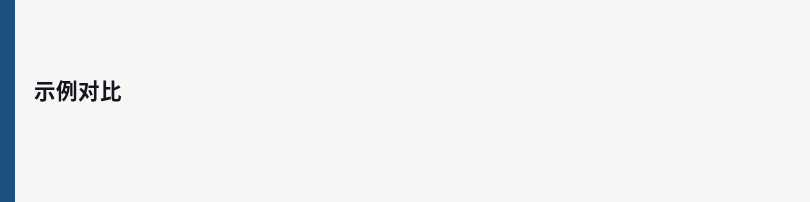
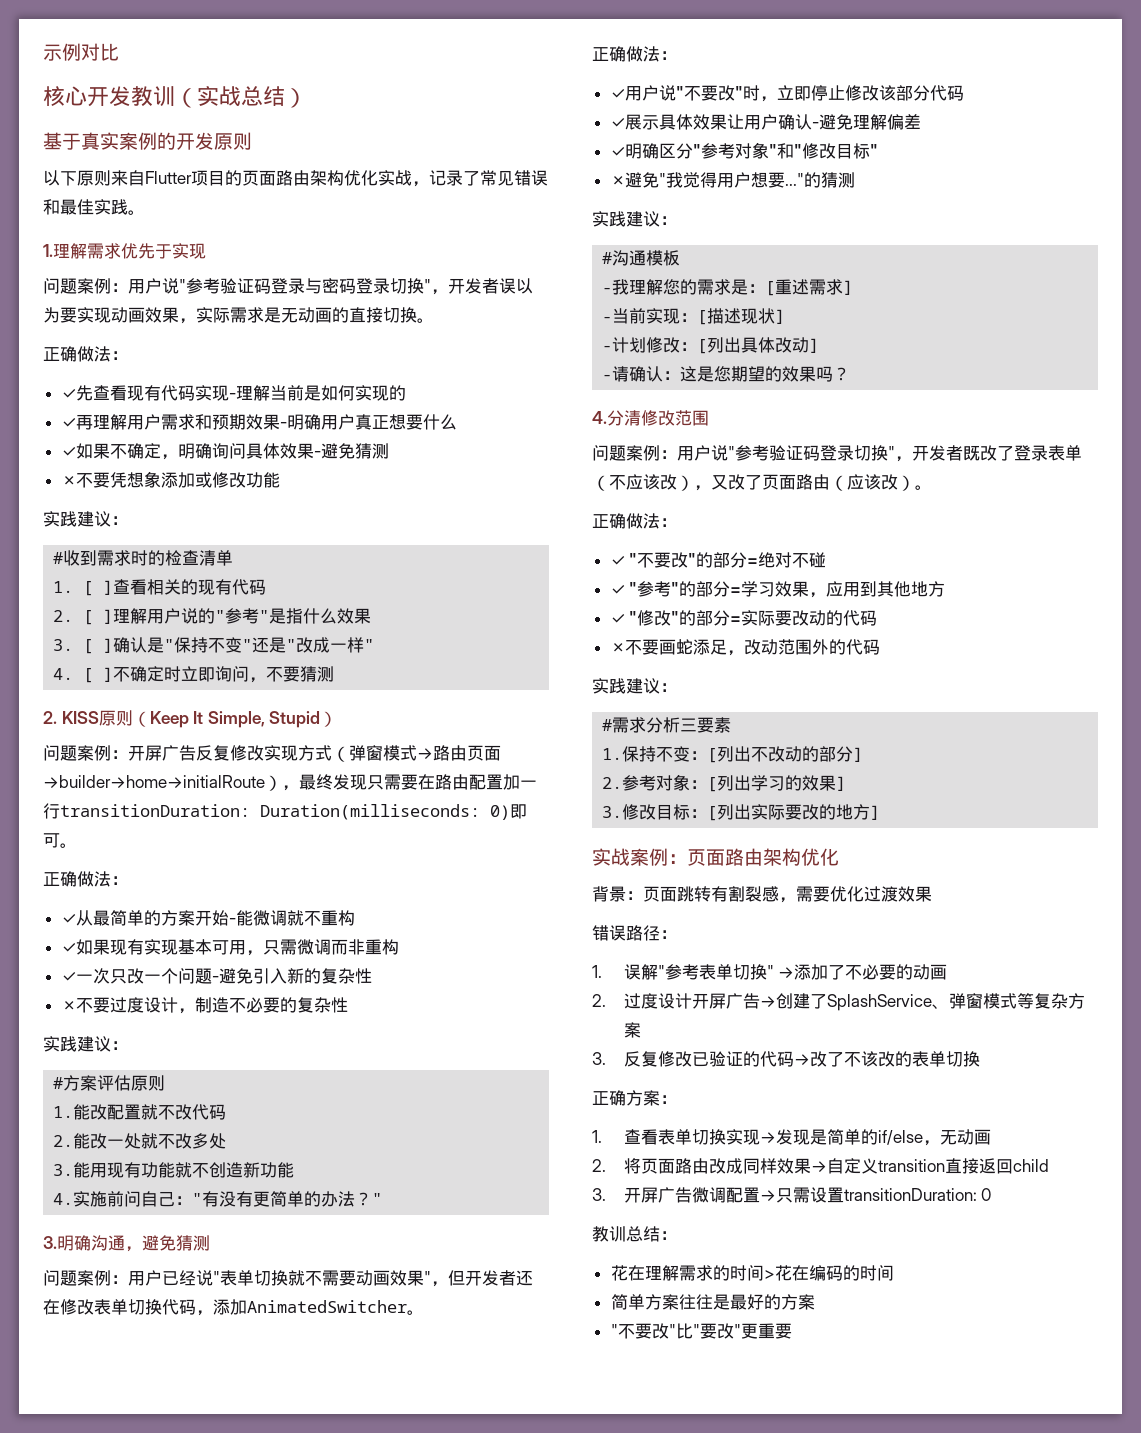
(122, 91) none -> [43,86,307,108] [43,132,252,150] [43,170,548,187] [43,199,145,215] [43,243,206,259] [43,278,533,295] [43,307,434,324] [43,346,128,362] [61,385,406,401] [61,414,457,430] [61,443,389,460] [61,471,280,488] [43,511,128,527] [53,550,234,566] [53,579,267,596] [53,608,372,625] [53,637,375,654] [53,666,335,683] [43,710,338,728] [43,745,501,762] [43,774,537,791] [43,803,527,820] [43,833,77,848] [43,871,128,887] [61,910,355,926] [61,939,399,956] [61,968,372,984] [61,997,348,1014] [43,1036,128,1052] [53,1075,166,1091] [53,1104,227,1120] [53,1133,227,1149] [53,1162,295,1178] [53,1191,383,1207] [43,1235,210,1252] [43,1270,533,1287] [43,1299,424,1316] [592,46,677,62] [610,85,964,102] [610,114,921,130] [610,142,878,159] [610,172,855,188] [592,211,677,227] [602,250,681,266] [602,279,854,296] [602,308,786,325] [602,337,820,354] [602,366,851,382] [592,410,709,426] [592,445,1082,462] [592,474,932,491] [592,513,677,529] [610,552,827,568] [610,581,946,598] [610,610,878,626] [610,639,880,656] [592,678,677,694] [602,717,732,733] [602,746,864,763] [602,774,847,792] [602,804,881,821] [592,848,839,866] [592,886,932,903] [592,925,677,941] [592,964,948,980] [592,993,1085,1011] [623,1022,641,1038] [592,1051,980,1067] [592,1090,677,1106] [592,1129,991,1146] [592,1158,1049,1174] [592,1187,992,1203] [592,1226,677,1242] [610,1265,894,1281] [610,1294,815,1310] [610,1323,792,1339] // 核心开发教训（实战总结） // 基于真实案例的开发原则 // 以下原则来自Flutter项目的页面路由架构优化实战，记录了常见错误和最佳实践。 // 1.理解需求优先于实现 // 问题案例：用户说"参考验证码登录与密码登录切换"，开发者误以为要实现动画效果，实际需求是无动画的直接切换。 // 正确做法： // ✓先查看现有代码实现-理解当前是如何实现的 // ✓再理解用户需求和预期效果-明确用户真正想要什么 // ✓如果不确定，明确询问具体效果-避免猜测 // ✗不要凭想象添加或修改功能 // 实践建议： // #收到需求时的检查清单 // 1. [ ]查看相关的现有代码 // 2. [ ]理解用户说的"参考"是指什么效果 // 3. [ ]确认是"保持不变"还是"改成一样" // 4. [ ]不确定时立即询问，不要猜测 // 2. KISS原则（Keep It Simple, Stupid） // 问题案例：开屏广告反复修改实现方式（弹窗模式→路由页面→builder→home→initialRoute），最终发现只需要在路由配置加一行transitionDuration: Duration(milliseconds: 0)即可。 // 正确做法： // ✓从最简单的方案开始-能微调就不重构 // ✓如果现有实现基本可用，只需微调而非重构 // ✓一次只改一个问题-避免引入新的复杂性 // ✗不要过度设计，制造不必要的复杂性 // 实践建议： // #方案评估原则 // 1.能改配置就不改代码 // 2.能改一处就不改多处 // 3.能用现有功能就不创造新功能 // 4.实施前问自己："有没有更简单的办法？" // 3.明确沟通，避免猜测 // 问题案例：用户已经说"表单切换就不需要动画效果"，但开发者还在修改表单切换代码，添加AnimatedSwitcher。 // 正确做法： // ✓用户说"不要改"时，立即停止修改该部分代码 // ✓展示具体效果让用户确认-避免理解偏差 // ✓明确区分"参考对象"和"修改目标" // ✗避免"我觉得用户想要..."的猜测 // 实践建议： // #沟通模板 // -我理解您的需求是：[重述需求] // -当前实现：[描述现状] // -计划修改：[列出具体改动] // -请确认：这是您期望的效果吗？ // 4.分清修改范围 // 问题案例：用户说"参考验证码登录切换"，开发者既改了登录表单（不应该改），又改了页面路由（应该改）。 // 正确做法： // ✓ "不要改"的部分=绝对不碰 // ✓ "参考"的部分=学习效果，应用到其他地方 // ✓ "修改"的部分=实际要改动的代码 // ✗不要画蛇添足，改动范围外的代码 // 实践建议： // #需求分析三要素 // 1.保持不变：[列出不改动的部分] // 2.参考对象：[列出学习的效果] // 3.修改目标：[列出实际要改的地方] // 实战案例：页面路由架构优化 // 背景：页面跳转有割裂感，需要优化过渡效果 // 错误路径： // 1.误解"参考表单切换" →添加了不必要的动画 // 2.过度设计开屏广告→创建了SplashService、弹窗模式等复杂方案 // 3.反复修改已验证的代码→改了不该改的表单切换 // 正确方案： // 1.查看表单切换实现→发现是简单的if/else，无动画 // 2.将页面路由改成同样效果→自定义transition直接返回child // 3.开屏广告微调配置→只需设置transitionDuration: 0 // 教训总结： // 花在理解需求的时间>花在编码的时间 // 简单方案往往是最好的方案 // "不要改"比"要改"更重要

